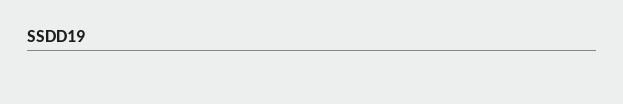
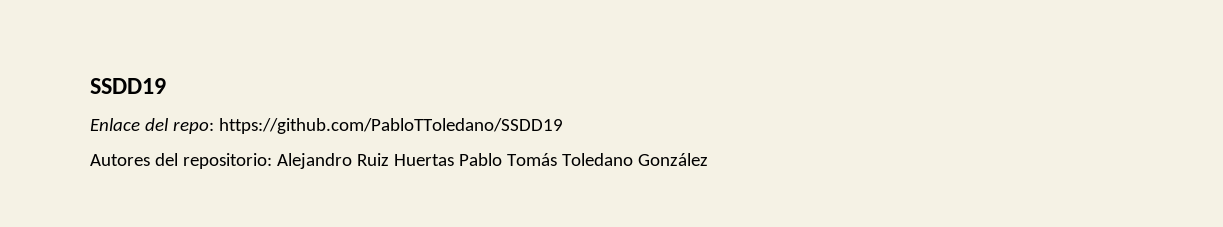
(85, 36) none -> [90,118,563,134] [90,153,708,169] // Enlace del repo: https://github.com/PabloTToledano/SSDD19 // Autores del repositorio: Alejandro Ruiz Huertas Pablo Tomás Toledano González

